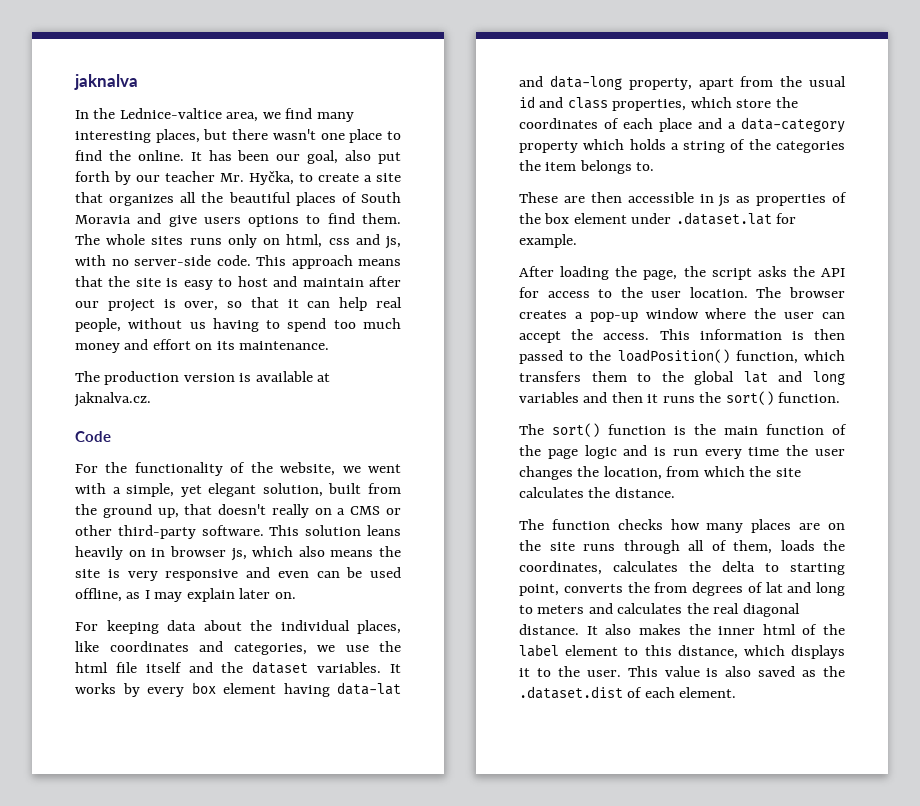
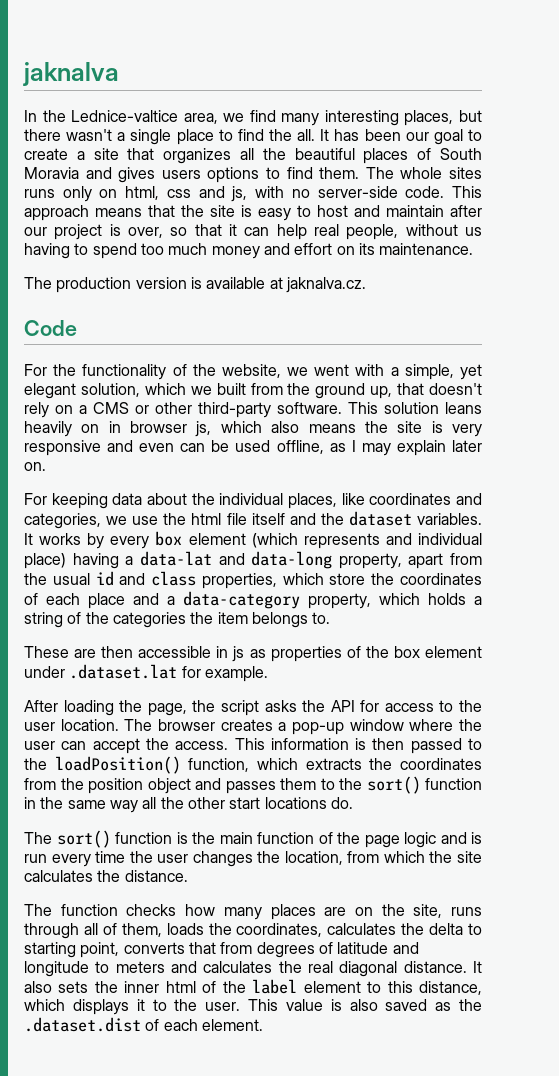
[320,133,345,140] one -> [117,129,172,145] a single
[137,150,184,161] online. -> [297,129,316,141] all.
[307,150,402,164] [75,171,294,185] goal, also put forth by our teacher Mr. Hyčka, -> [433,129,463,145] goal
[168,215,197,227] give -> [118,167,156,183] gives
(323, 490) none -> [144,383,212,395] which we
[271,504,309,518] really -> [24,402,49,418] rely
[283,683,330,697] having -> [251,533,482,549] [24,553,134,569] (which represents and individual place) having a
[519,141,578,153] property -> [308,593,371,609] property,
[519,371,845,385] [519,391,841,405] transfers them to the global lat and long variables and then it runs the sort() function. -> [305,758,483,770] [24,776,482,794] [24,797,353,813] extracts the coordinates from the position object and passes them to the sort() function in the same way all the other start locations do.
[549,542,575,551] site -> [413,904,443,918] site,
[627,582,650,593] the -> [188,942,216,954] that
[765,582,845,596] lat and long -> [337,942,419,954] [24,961,89,977] latitude and longitude
[638,624,681,635] makes -> [58,981,89,993] sets

